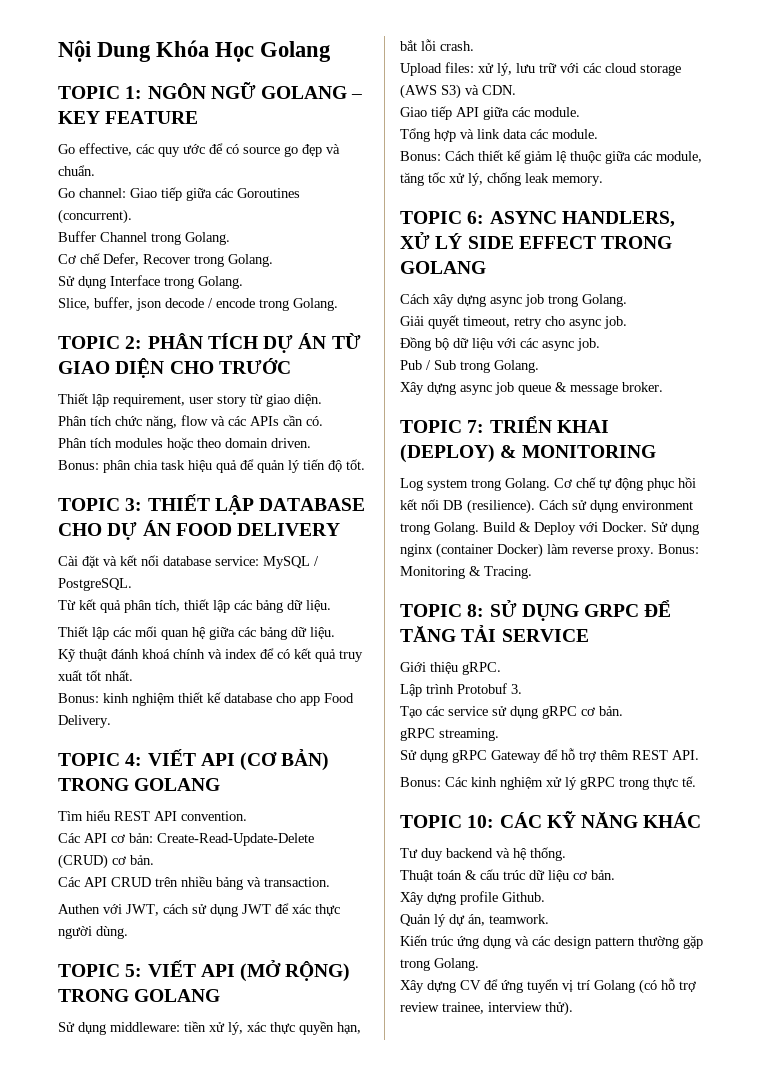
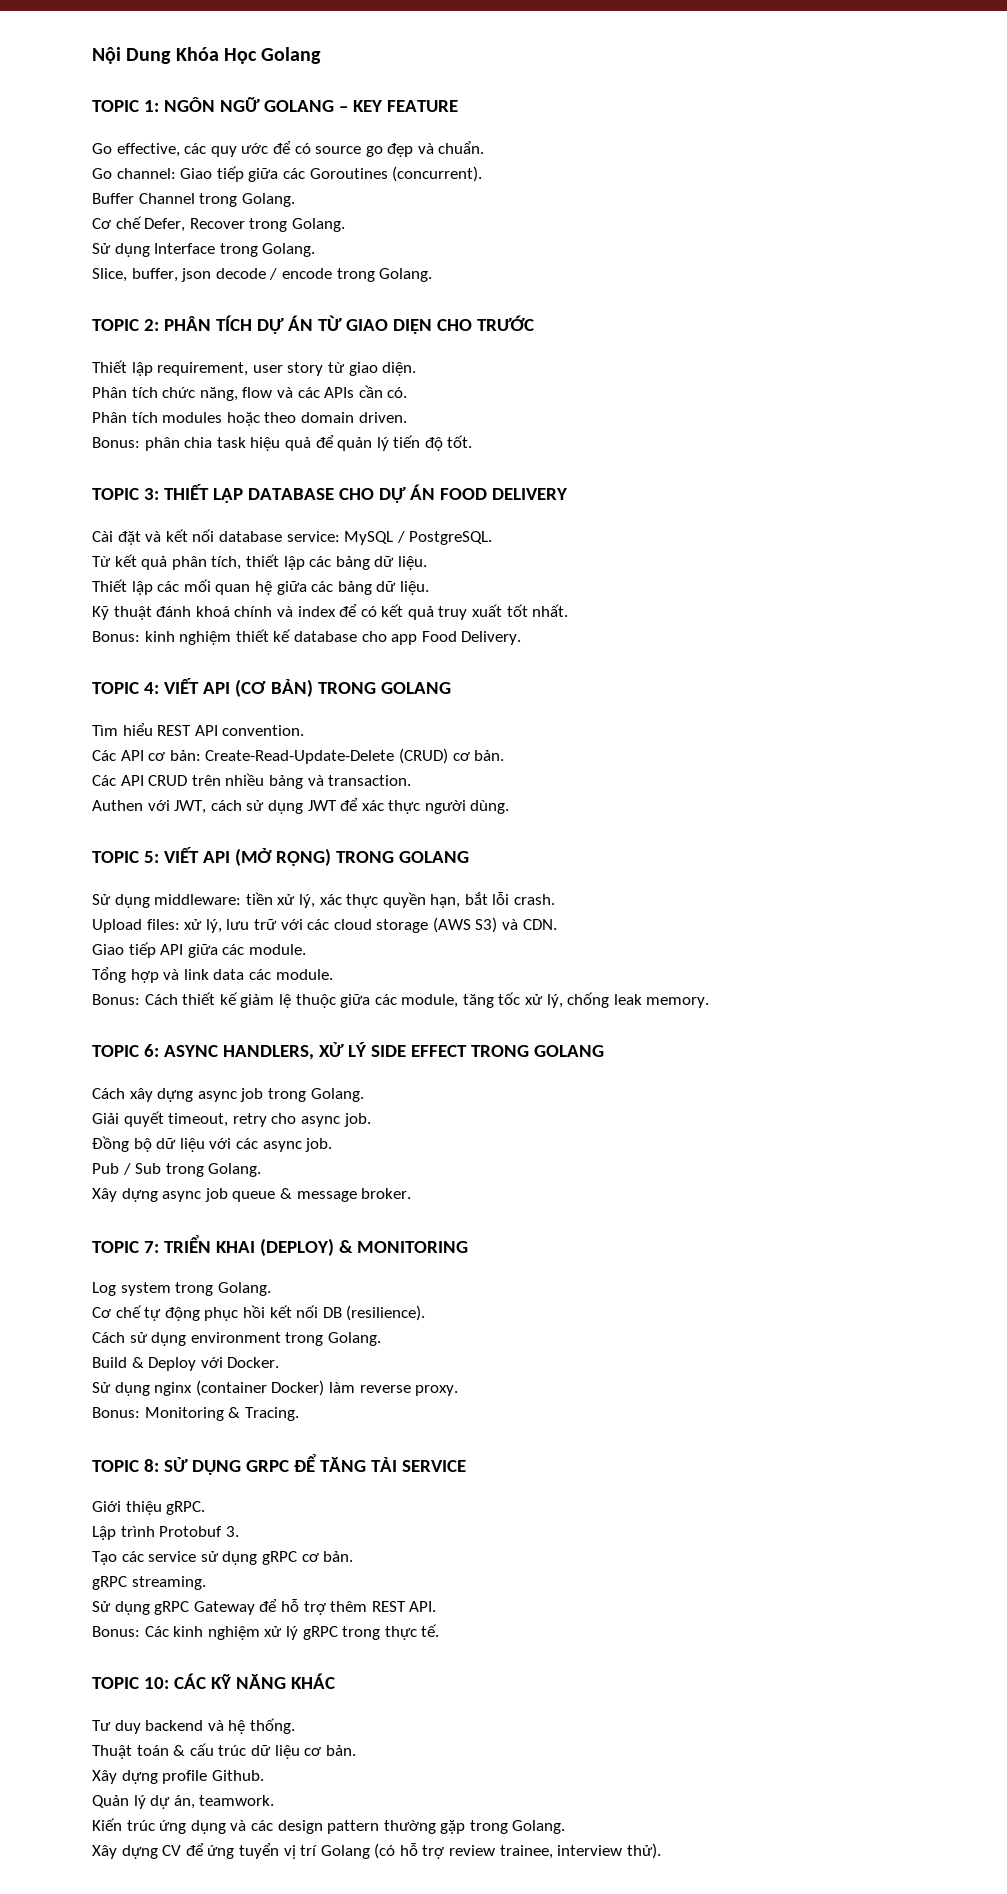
(550, 484) none -> (271, 1289) //
(535, 506) none -> (426, 1313) //
(479, 528) none -> (381, 1339) //
(647, 527) none -> (280, 1362) //
(654, 552) none -> (459, 1390) //

